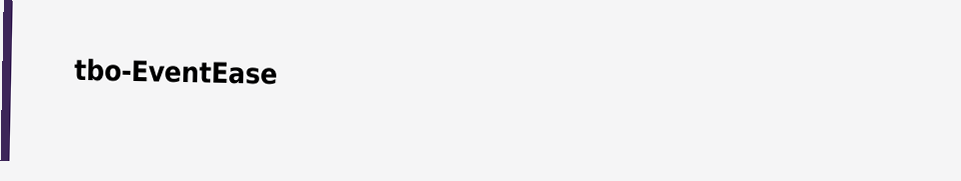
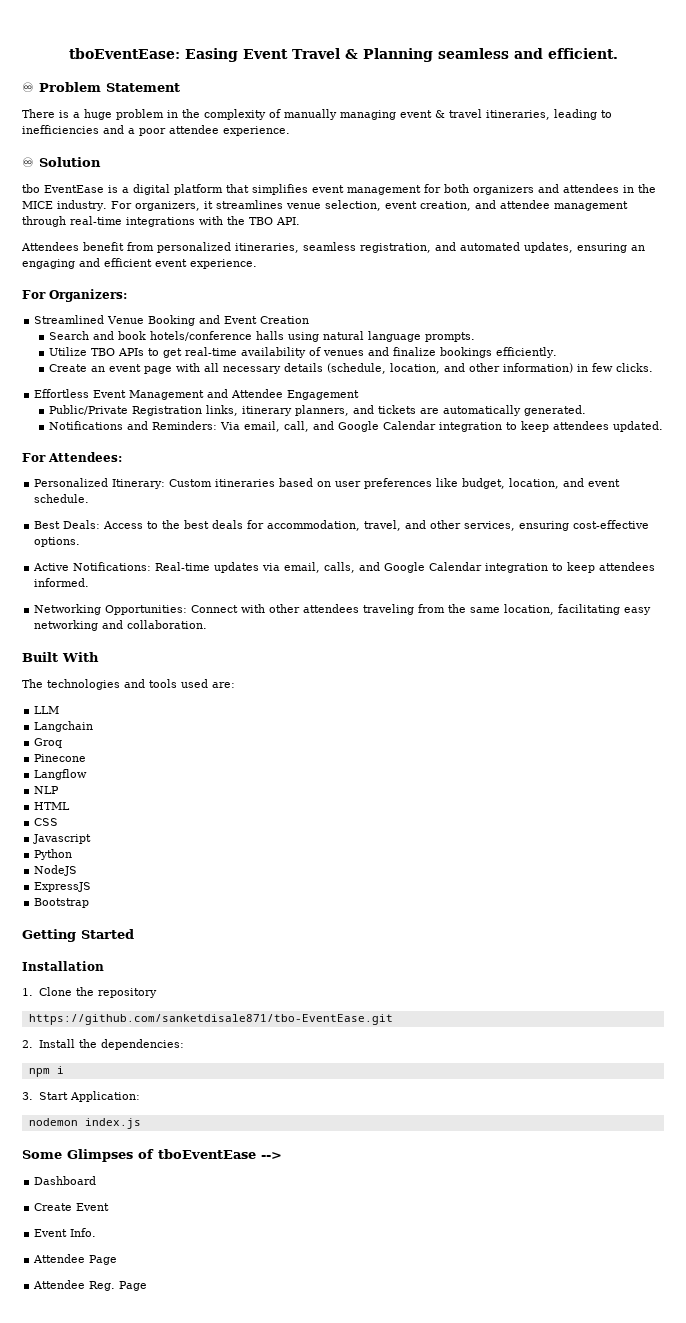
[74,57,278,85] tbo-EventEase -> [68,48,618,62] [22,82,180,92] [22,109,612,120] [22,125,290,136] [22,157,101,167] [22,184,656,195] [22,200,628,211] [22,216,300,227] [21,242,645,253] [22,258,257,269] [22,289,127,302] [34,315,310,326] [49,331,476,342] [49,347,558,358] [49,363,654,374] [34,389,360,400] [49,405,587,416] [49,421,664,432] [22,452,122,462] [34,478,621,489] [34,494,90,503] [34,520,650,531] [34,537,81,547] [33,562,656,573] [34,578,90,587] [34,604,652,615] [34,620,208,631] [22,652,99,662] [22,679,235,690] [34,706,60,714] [34,721,94,732] [34,738,63,748] [34,754,87,762] [34,769,88,780] [34,786,60,794] [34,802,71,810] [34,818,59,826] [33,834,92,844] [34,849,73,860] [34,865,78,876] [34,882,92,892] [34,898,90,908] [22,929,134,942] [22,961,104,971] [22,987,157,998] [28,1014,393,1025] [22,1039,184,1050] [28,1066,64,1077] [22,1091,140,1102] [28,1118,141,1129] [22,1149,282,1162] [34,1176,97,1185] [34,1203,110,1211] [34,1228,97,1237] [33,1254,118,1265] [33,1280,148,1291] tboEventEase: Easing Event Travel & Planning seamless and efficient. // ♾ Problem Statement // There is a huge problem in the complexity of manually managing event & travel itineraries, leading to inefficiencies and a poor attendee experience. // ♾ Solution // tbo EventEase is a digital platform that simplifies event management for both organizers and attendees in the MICE industry. For organizers, it streamlines venue selection, event creation, and attendee management through real-time integrations with the TBO API. // Attendees benefit from personalized itineraries, seamless registration, and automated updates, ensuring an engaging and efficient event experience. // For Organizers: // Streamlined Venue Booking and Event Creation // Search and book hotels/conference halls using natural language prompts. // Utilize TBO APIs to get real-time availability of venues and finalize bookings efficiently. // Create an event page with all necessary details (schedule, location, and other information) in few clicks. // Effortless Event Management and Attendee Engagement // Public/Private Registration links, itinerary planners, and tickets are automatically generated. // Notifications and Reminders: Via email, call, and Google Calendar integration to keep attendees updated. // For Attendees: // Personalized Itinerary: Custom itineraries based on user preferences like budget, location, and event schedule. // Best Deals: Access to the best deals for accommodation, travel, and other services, ensuring cost-effective options. // Active Notifications: Real-time updates via email, calls, and Google Calendar integration to keep attendees informed. // Networking Opportunities: Connect with other attendees traveling from the same location, facilitating easy networking and collaboration. // Built With // The technologies and tools used are: // LLM // Langchain // Groq // Pinecone // Langflow // NLP // HTML // CSS // Javascript // Python // NodeJS // ExpressJS // Bootstrap // Getting Started // Installation // 1. Clone the repository // https://github.com/sanketdisale871/tbo-EventEase.git // 2. Install the dependencies: // npm i // 3. Start Application: // nodemon index.js // Some Glimpses of tboEventEase --> // Dashboard // Create Event // Event Info. // Attendee Page // Attendee Reg. Page

